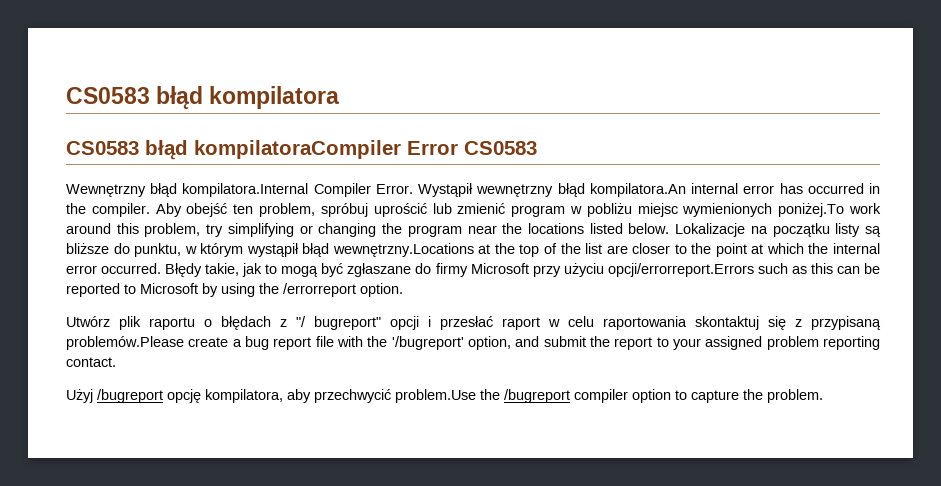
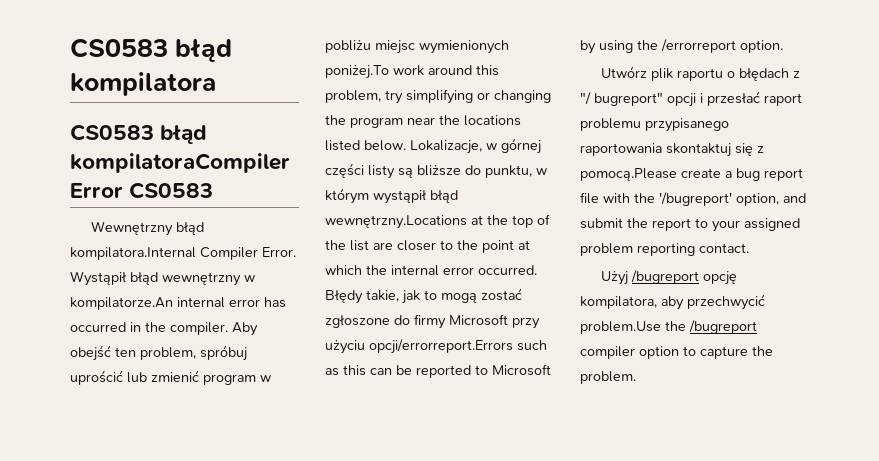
[476,183,686,197] wewnętrzny błąd kompilatora.An -> [130,272,255,286] [70,297,173,310] błąd wewnętrzny w kompilatorze.An
[675,223,830,237] Lokalizacje na początku -> [410,138,541,154] [325,163,364,178] Lokalizacje, w górnej części
[321,263,412,277] być zgłaszane -> [481,288,522,301] [325,315,390,328] zostać zgłoszone
[548,316,594,327] w celu -> [580,118,729,132] problemu przypisanego
[811,316,881,330] [66,336,184,350] przypisaną problemów.Please -> [580,168,677,181] pomocą.Please

